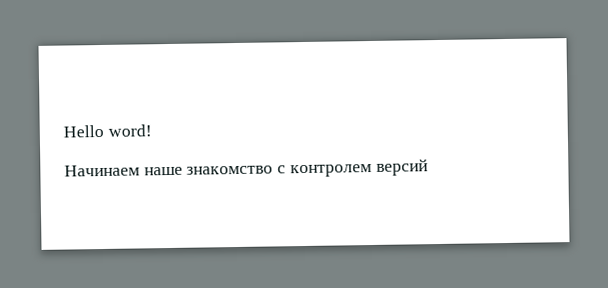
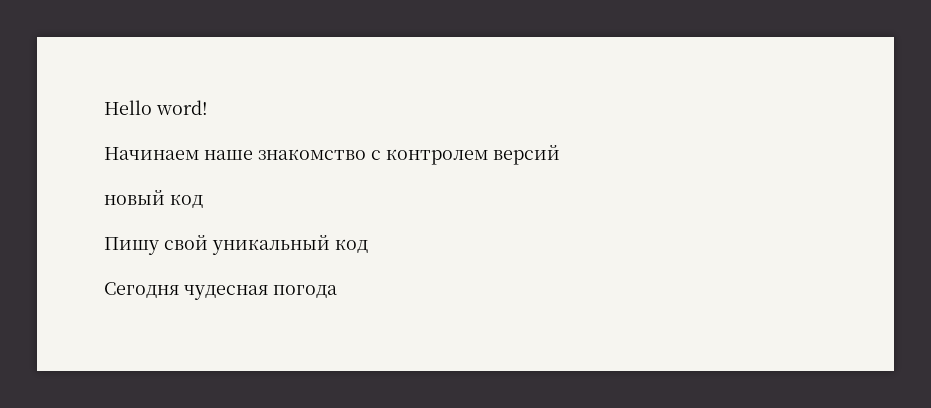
(428, 167) none -> [104,190,203,208] [104,235,368,255] [104,282,337,300] // новый код // Пишу свой уникальный код // Сегодня чудесная погода

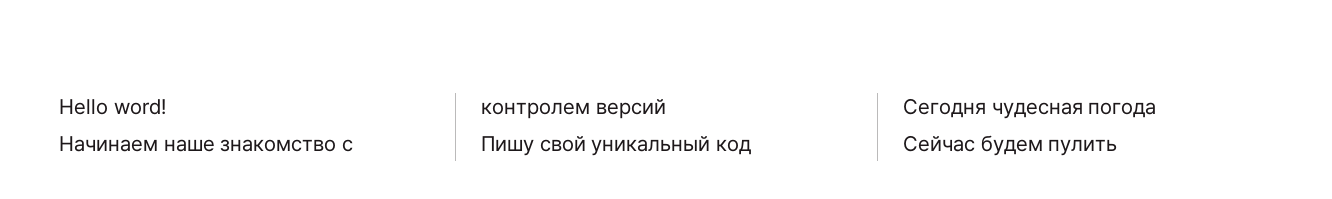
[104,190,203,208] // новый код -> (666, 109) none
(337, 291) none -> [903,135,1118,156] // Сейчас будем пулить

